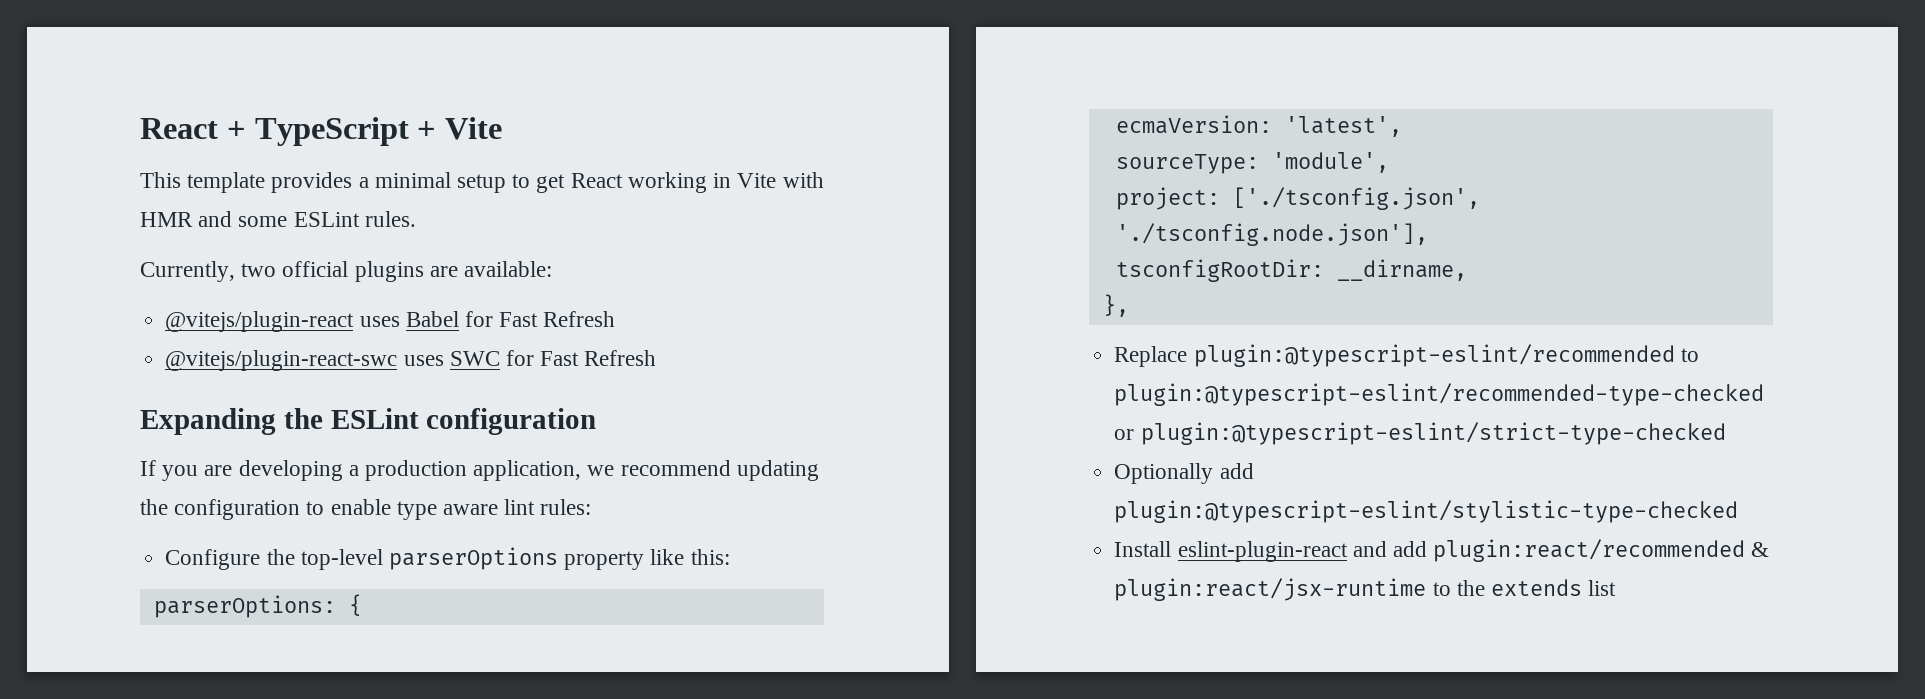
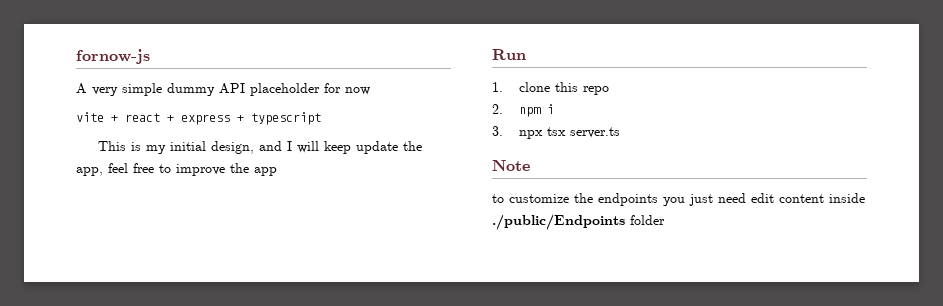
[140,117,503,146] [140,172,824,193] [140,211,416,227] [140,261,553,282] [165,311,616,332] [165,350,657,371] [140,408,597,435] [140,460,819,481] [140,499,592,520] [165,547,730,570] [153,594,362,618] [1115,115,1402,137] [1115,152,1389,174] [1115,187,1480,210] [1115,223,1428,246] [1115,259,1467,282] [1102,294,1129,317] [1114,344,1699,367] [1114,383,1765,406] [1114,422,1726,445] [1114,463,1254,484] [1114,500,1739,523] [1114,539,1770,562] [1114,578,1617,601] React + TypeScript + Vite // This template provides a minimal setup to get React working in Vite with HMR and some ESLint rules. // Currently, two official plugins are available: // @vitejs/plugin-react uses Babel for Fast Refresh // @vitejs/plugin-react-swc uses SWC for Fast Refresh // Expanding the ESLint configuration // If you are developing a production application, we recommend updating the configuration to enable type aware lint rules: // Configure the top-level parserOptions property like this: // parserOptions: { // ecmaVersion: 'latest', // sourceType: 'module', // project: ['./tsconfig.json', './tsconfig.node.json'], // tsconfigRootDir: __dirname, // }, // Replace plugin:@typescript-eslint/recommended to plugin:@typescript-eslint/recommended-type-checked or plugin:@typescript-eslint/strict-type-checked // Optionally add plugin:@typescript-eslint/stylistic-type-checked // Install eslint-plugin-react and add plugin:react/recommended & plugin:react/jsx-runtime to the extends list -> [76,49,150,64] [76,83,370,96] [76,112,321,125] [97,141,422,154] [76,163,277,176] [492,49,526,60] [492,82,610,95] [492,104,555,117] [492,126,621,139] [492,160,530,171] [492,193,865,206] [492,214,665,230] fornow-js // A very simple dummy API placeholder for now // vite + react + express + typescript // This is my initial design, and I will keep update the app, feel free to improve the app // Run // 1. clone this repo // 2. npm i // 3. npx tsx server.ts // Note // to customize the endpoints you just need edit content inside ./public/Endpoints folder

